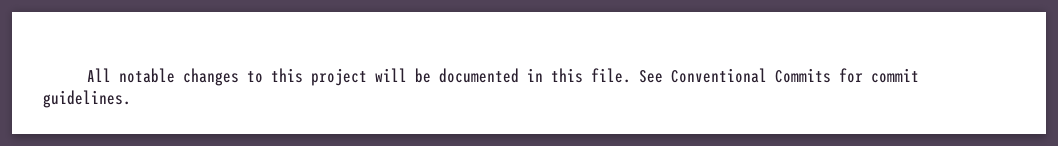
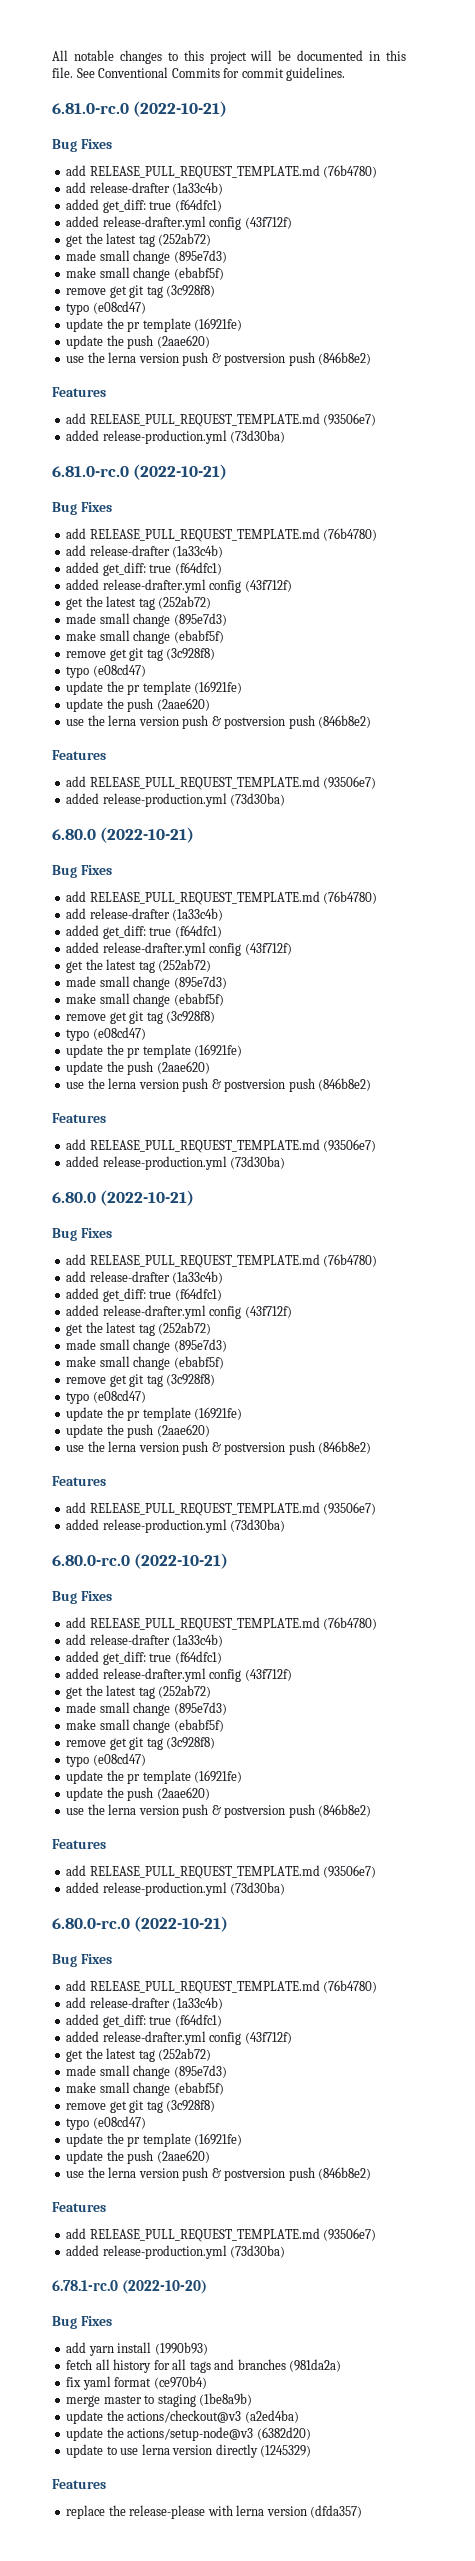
(131, 99) none -> [52,101,228,117] [52,139,112,152] [66,165,378,179] [66,182,224,195] [66,199,222,213] [66,216,292,230] [66,233,212,247] [66,250,227,264] [66,267,224,281] [66,285,216,298] [66,301,146,315] [66,318,243,332] [66,335,210,349] [66,352,372,366] [52,387,106,397] [66,413,377,427] [66,430,286,444] [52,464,228,480] [52,502,112,515] [66,528,378,542] [66,545,224,558] [66,562,222,576] [66,579,292,593] [66,596,212,610] [66,613,227,627] [66,630,224,644] [66,648,216,661] [66,664,146,678] [66,681,243,695] [66,698,210,712] [66,715,372,729] [52,750,106,760] [66,776,377,790] [66,793,286,807] [52,827,195,843] [52,865,112,878] [66,891,378,905] [66,908,224,921] [66,925,222,939] [66,942,292,956] [66,959,212,973] [66,976,227,990] [66,993,224,1007] [66,1011,216,1024] [66,1027,146,1041] [66,1044,243,1058] [66,1061,210,1075] [66,1078,372,1092] [52,1113,106,1123] [66,1139,377,1153] [66,1156,286,1170] [52,1190,195,1206] [52,1228,112,1241] [66,1254,378,1268] [66,1271,224,1284] [66,1288,222,1302] [66,1305,292,1319] [66,1322,212,1336] [66,1339,227,1353] [66,1356,224,1370] [66,1374,216,1387] [66,1390,146,1404] [66,1407,243,1421] [66,1424,210,1438] [66,1441,372,1455] [52,1476,106,1486] [66,1502,377,1516] [66,1519,286,1533] [52,1553,229,1569] [52,1591,112,1604] [66,1617,378,1631] [66,1634,224,1647] [66,1651,222,1665] [66,1668,292,1682] [66,1685,212,1699] [66,1702,227,1716] [66,1719,224,1733] [66,1737,216,1750] [66,1753,146,1767] [66,1770,243,1784] [66,1787,210,1801] [66,1804,372,1818] [52,1839,106,1849] [66,1865,377,1879] [66,1882,286,1896] [52,1916,229,1932] [52,1954,112,1967] [66,1980,378,1994] [66,1997,224,2010] [66,2014,222,2028] [66,2031,292,2045] [66,2048,212,2062] [66,2065,227,2079] [66,2082,224,2096] [66,2100,216,2113] [66,2116,146,2130] [66,2133,243,2147] [66,2150,210,2164] [66,2167,372,2181] [52,2202,106,2212] [66,2228,377,2242] [66,2245,286,2259] [52,2280,208,2294] [52,2316,112,2329] [66,2342,208,2356] [66,2359,342,2373] [66,2376,207,2390] [66,2393,253,2407] [66,2410,299,2424] [66,2427,311,2441] [66,2444,312,2458] [52,2479,106,2489] [66,2505,363,2519] // 6.81.0-rc.0 (2022-10-21) // Bug Fixes // add RELEASE_PULL_REQUEST_TEMPLATE.md (76b4780) // add release-drafter (1a33c4b) // added get_diff: true (f64dfc1) // added release-drafter.yml config (43f712f) // get the latest tag (252ab72) // made small change (895e7d3) // make small change (ebabf5f) // remove get git tag (3c928f8) // typo (e08cd47) // update the pr template (16921fe) // update the push (2aae620) // use the lerna version push & postversion push (846b8e2) // Features // add RELEASE_PULL_REQUEST_TEMPLATE.md (93506e7) // added release-production.yml (73d30ba) // 6.81.0-rc.0 (2022-10-21) // Bug Fixes // add RELEASE_PULL_REQUEST_TEMPLATE.md (76b4780) // add release-drafter (1a33c4b) // added get_diff: true (f64dfc1) // added release-drafter.yml config (43f712f) // get the latest tag (252ab72) // made small change (895e7d3) // make small change (ebabf5f) // remove get git tag (3c928f8) // typo (e08cd47) // update the pr template (16921fe) // update the push (2aae620) // use the lerna version push & postversion push (846b8e2) // Features // add RELEASE_PULL_REQUEST_TEMPLATE.md (93506e7) // added release-production.yml (73d30ba) // 6.80.0 (2022-10-21) // Bug Fixes // add RELEASE_PULL_REQUEST_TEMPLATE.md (76b4780) // add release-drafter (1a33c4b) // added get_diff: true (f64dfc1) // added release-drafter.yml config (43f712f) // get the latest tag (252ab72) // made small change (895e7d3) // make small change (ebabf5f) // remove get git tag (3c928f8) // typo (e08cd47) // update the pr template (16921fe) // update the push (2aae620) // use the lerna version push & postversion push (846b8e2) // Features // add RELEASE_PULL_REQUEST_TEMPLATE.md (93506e7) // added release-production.yml (73d30ba) // 6.80.0 (2022-10-21) // Bug Fixes // add RELEASE_PULL_REQUEST_TEMPLATE.md (76b4780) // add release-drafter (1a33c4b) // added get_diff: true (f64dfc1) // added release-drafter.yml config (43f712f) // get the latest tag (252ab72) // made small change (895e7d3) // make small change (ebabf5f) // remove get git tag (3c928f8) // typo (e08cd47) // update the pr template (16921fe) // update the push (2aae620) // use the lerna version push & postversion push (846b8e2) // Features // add RELEASE_PULL_REQUEST_TEMPLATE.md (93506e7) // added release-production.yml (73d30ba) // 6.80.0-rc.0 (2022-10-21) // Bug Fixes // add RELEASE_PULL_REQUEST_TEMPLATE.md (76b4780) // add release-drafter (1a33c4b) // added get_diff: true (f64dfc1) // added release-drafter.yml config (43f712f) // get the latest tag (252ab72) // made small change (895e7d3) // make small change (ebabf5f) // remove get git tag (3c928f8) // typo (e08cd47) // update the pr template (16921fe) // update the push (2aae620) // use the lerna version push & postversion push (846b8e2) // Features // add RELEASE_PULL_REQUEST_TEMPLATE.md (93506e7) // added release-production.yml (73d30ba) // 6.80.0-rc.0 (2022-10-21) // Bug Fixes // add RELEASE_PULL_REQUEST_TEMPLATE.md (76b4780) // add release-drafter (1a33c4b) // added get_diff: true (f64dfc1) // added release-drafter.yml config (43f712f) // get the latest tag (252ab72) // made small change (895e7d3) // make small change (ebabf5f) // remove get git tag (3c928f8) // typo (e08cd47) // update the pr template (16921fe) // update the push (2aae620) // use the lerna version push & postversion push (846b8e2) // Features // add RELEASE_PULL_REQUEST_TEMPLATE.md (93506e7) // added release-production.yml (73d30ba) // 6.78.1-rc.0 (2022-10-20) // Bug Fixes // add yarn install (1990b93) // fetch all history for all tags and branches (981da2a) // fix yaml format (ce970b4) // merge master to staging (1be8a9b) // update the actions/checkout@v3 (a2ed4ba) // update the actions/setup-node@v3 (6382d20) // update to use lerna version directly (1245329) // Features // replace the release-please with lerna version (dfda357)

